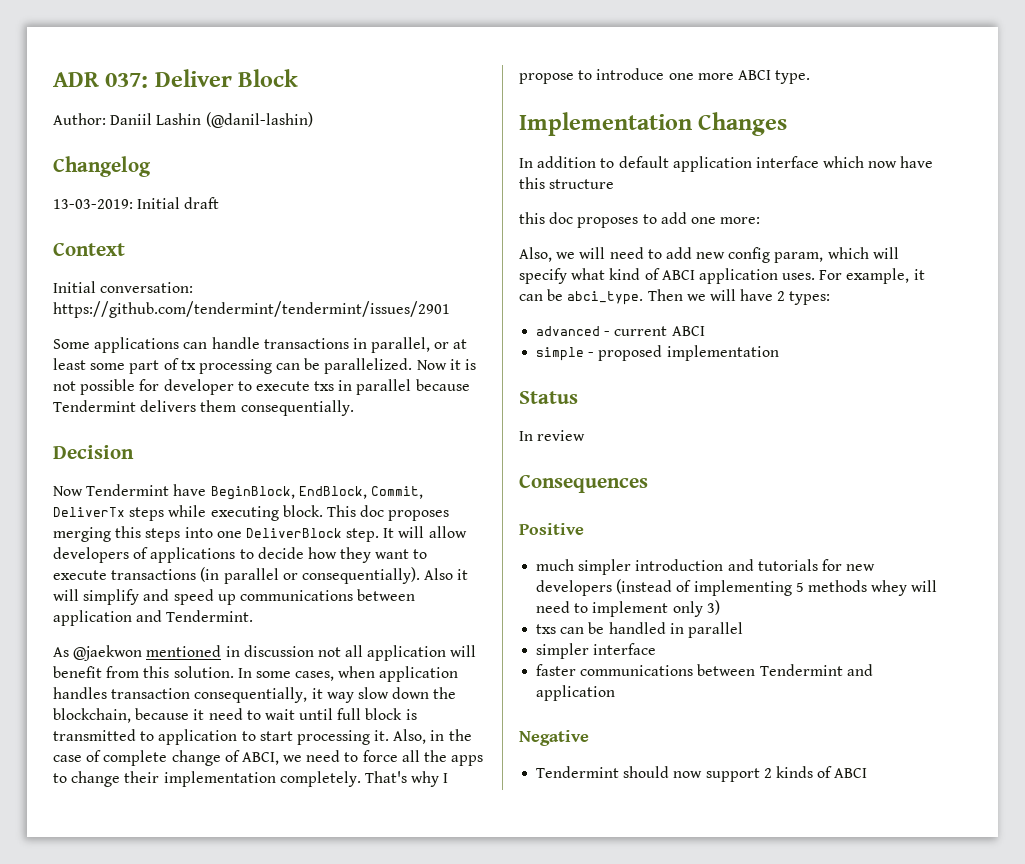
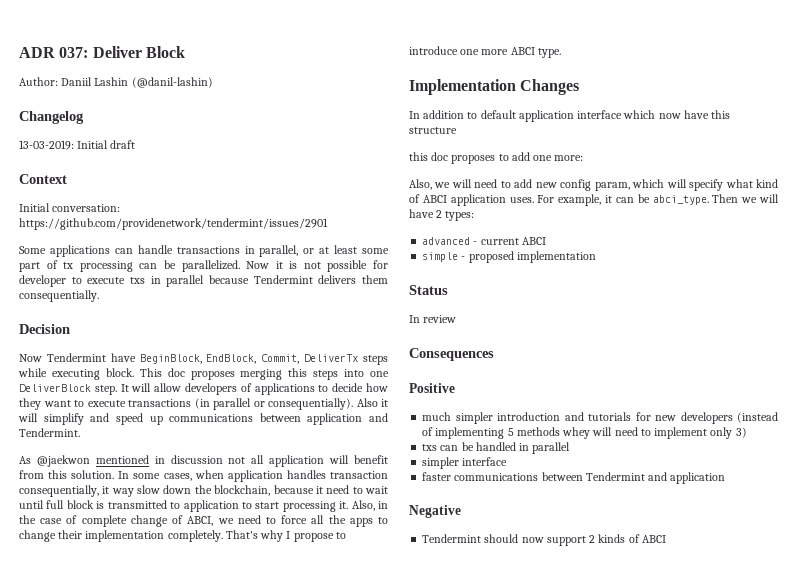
[53,301,450,318] https://github.com/tendermint/tendermint/issues/2901 -> [19,218,328,230] https://github.com/providenetwork/tendermint/issues/2901

